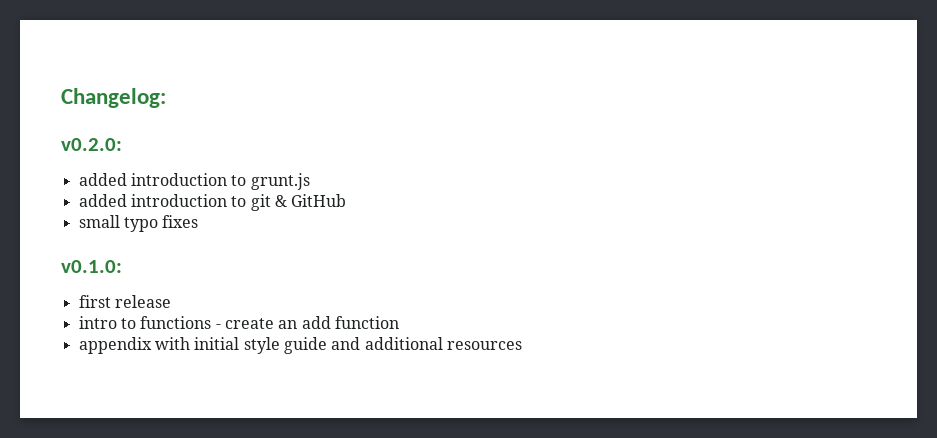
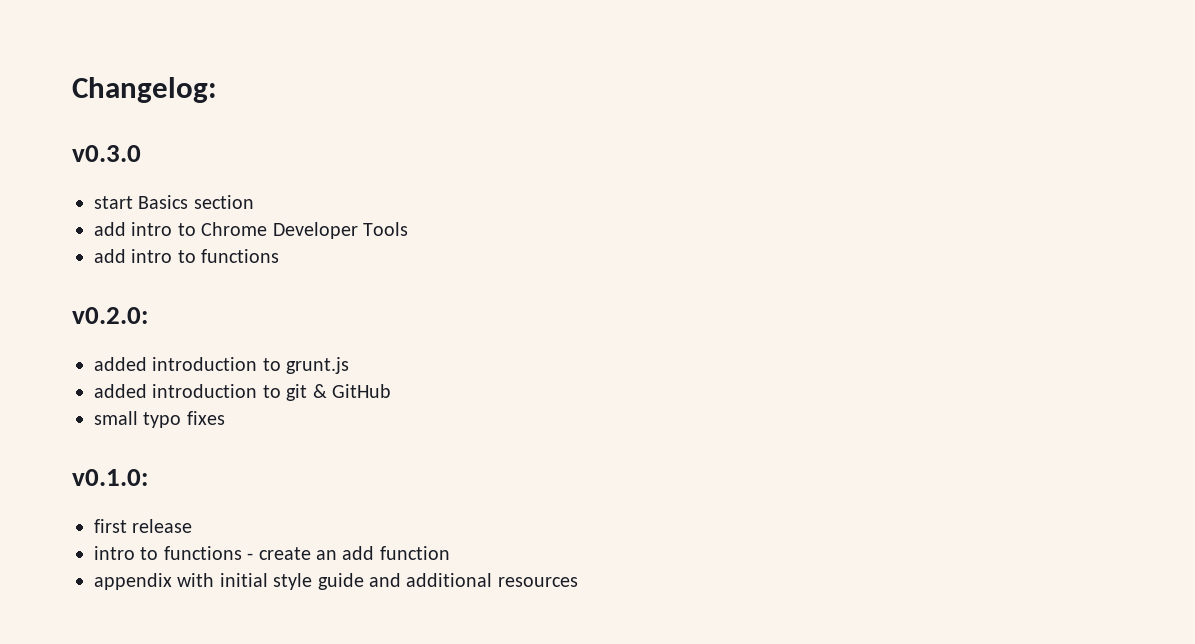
(166, 98) none -> [72,145,141,162] [94,195,254,209] [94,222,408,239] [94,249,280,263] // v0.3.0 // start Basics section // add intro to Chrome Developer Tools // add intro to functions

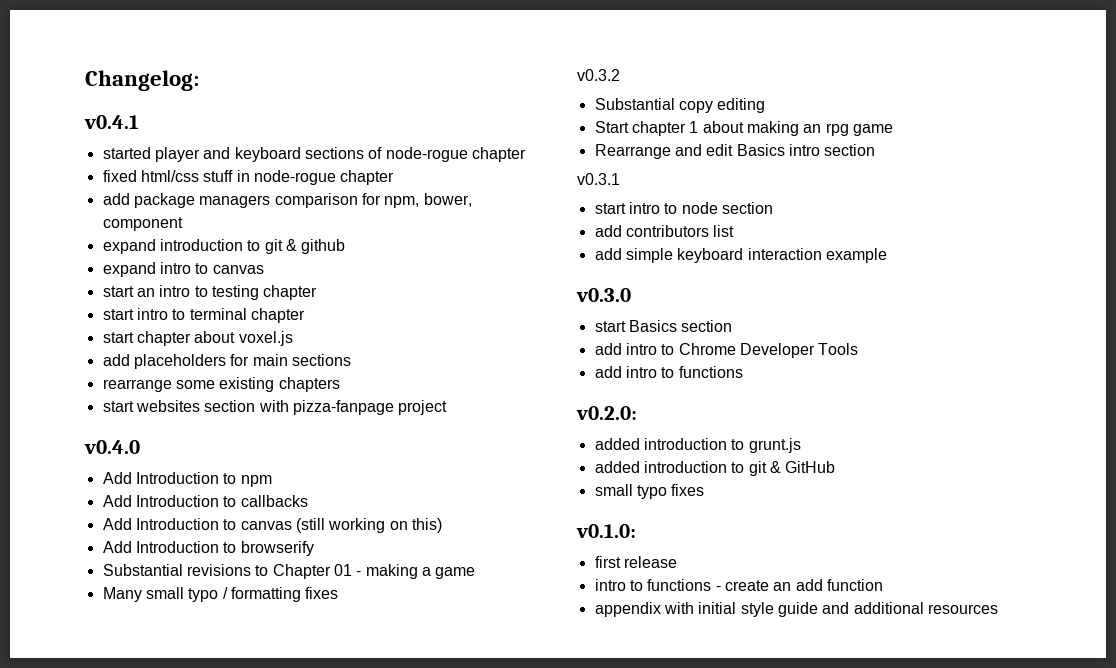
(217, 90) none -> [84,115,139,129] [102,147,526,162] [102,170,395,185] [102,193,472,208] [102,217,183,231] [102,239,346,254] [102,262,264,277] [102,285,318,300] [102,308,305,323] [102,331,293,346] [102,354,351,369] [102,377,340,392] [102,400,448,415] [84,440,140,454] [102,472,272,487] [102,495,308,507] [102,518,442,533] [102,541,314,556] [102,564,476,579] [102,587,339,602] [577,69,620,81] [594,98,766,113] [594,121,893,136] [594,144,876,159] [577,173,620,185] [594,202,773,214] [594,225,735,237] [594,248,887,263] // v0.4.1 // started player and keyboard sections of node-rogue chapter // fixed html/css stuff in node-rogue chapter // add package managers comparison for npm, bower, component // expand introduction to git & github // expand intro to canvas // start an intro to testing chapter // start intro to terminal chapter // start chapter about voxel.js // add placeholders for main sections // rearrange some existing chapters // start websites section with pizza-fanpage project // v0.4.0 // Add Introduction to npm // Add Introduction to callbacks // Add Introduction to canvas (still working on this) // Add Introduction to browserify // Substantial revisions to Chapter 01 - making a game // Many small typo / formatting fixes // v0.3.2 // Substantial copy editing // Start chapter 1 about making an rpg game // Rearrange and edit Basics intro section // v0.3.1 // start intro to node section // add contributors list // add simple keyboard interaction example

